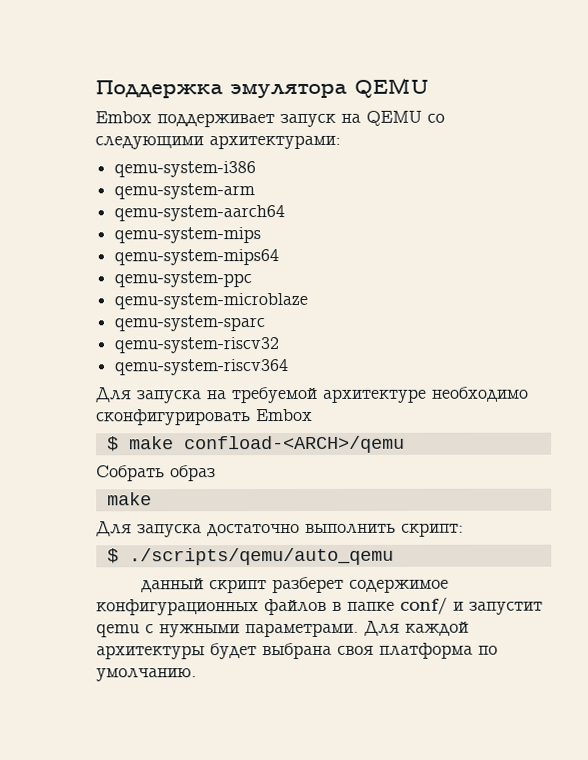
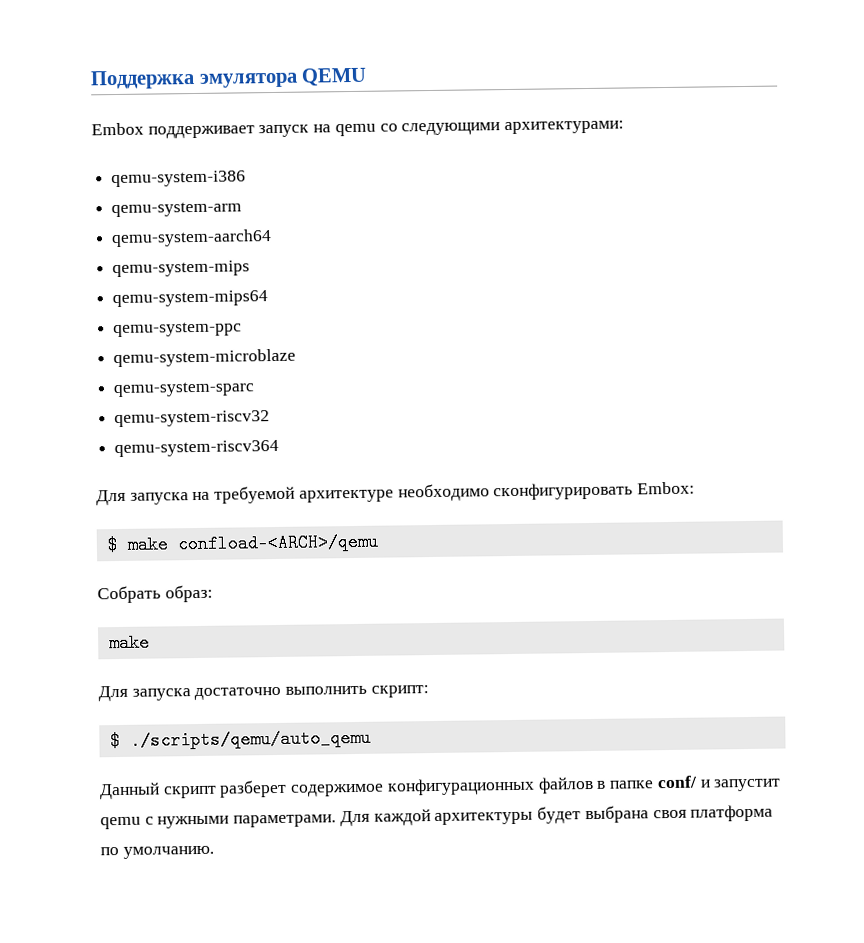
[366,110,422,126] QEMU -> [334,123,376,137] qemu
[256,408,313,422] Embox -> [637,481,696,495] Embox:
[170,465,216,482] образ -> [164,584,213,603] образ:
[141,578,205,593] данный -> [99,782,160,800] Данный

